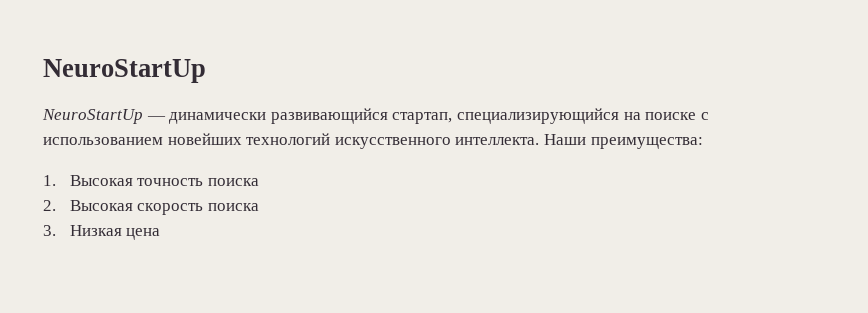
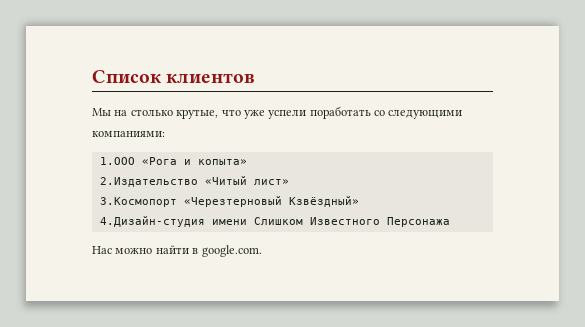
[43,59,206,83] [42,108,709,124] [43,133,703,149] [43,175,259,186] [43,200,259,215] [43,225,161,240] NeuroStartUp // NeuroStartUp — динамически развивающийся стартап, специализирующийся на поиске с использованием новейших технологий искусственного интеллекта. Наши преимущества: // 1. Высокая точность поиска // 2. Высокая скорость поиска // 3. Низкая цена -> [92,70,256,83] [92,106,463,119] [92,131,165,137] [99,157,247,165] [99,176,289,187] [99,196,359,207] [99,216,450,227] [92,245,262,257] Список клиентов // Мы на столько крутые, что уже успели поработать со следующими компаниями: // 1.ООО «Рога и копыта» // 2.Издательство «Читый лист» // 3.Космопорт «Черезтерновый Кзвёздный» // 4.Дизайн-студия имени Слишком Известного Персонажа // Нас можно найти в google.com.

